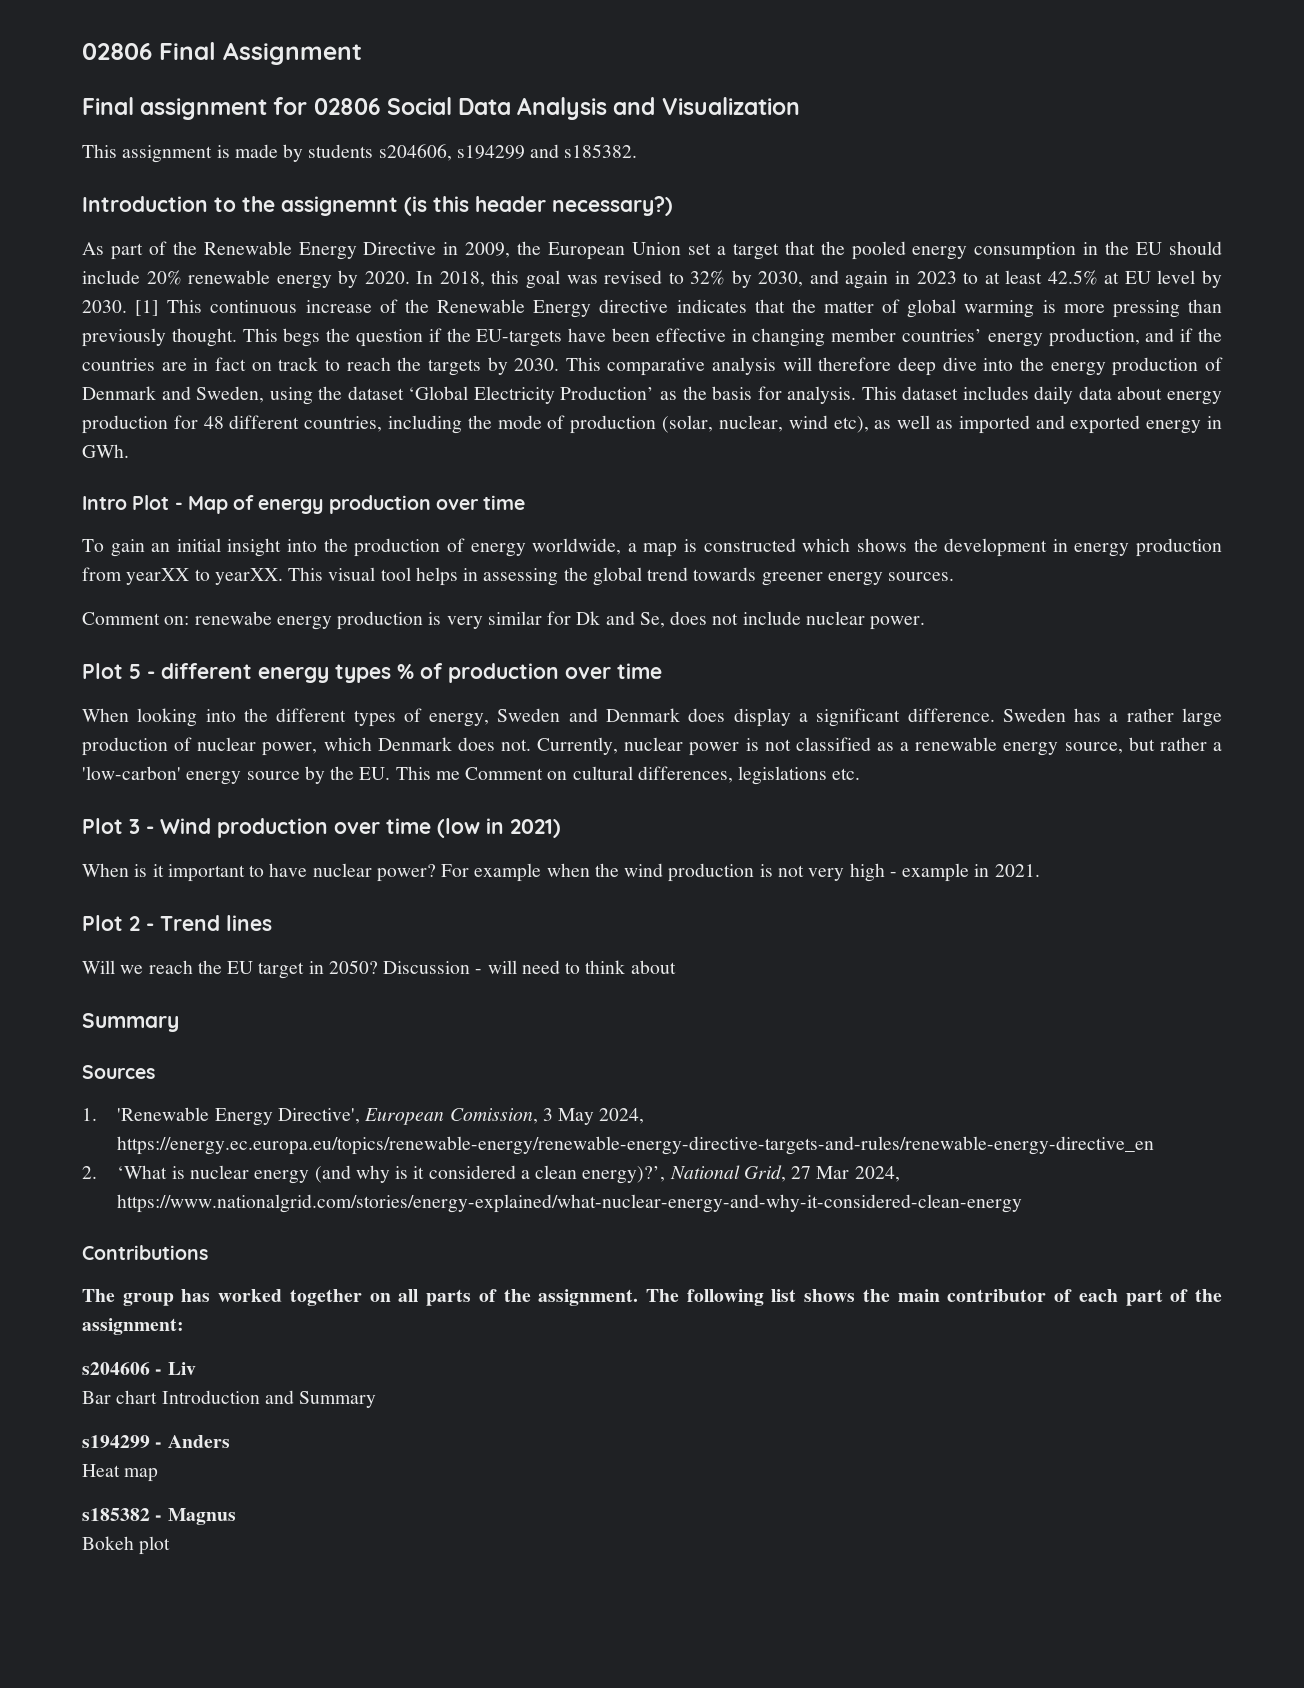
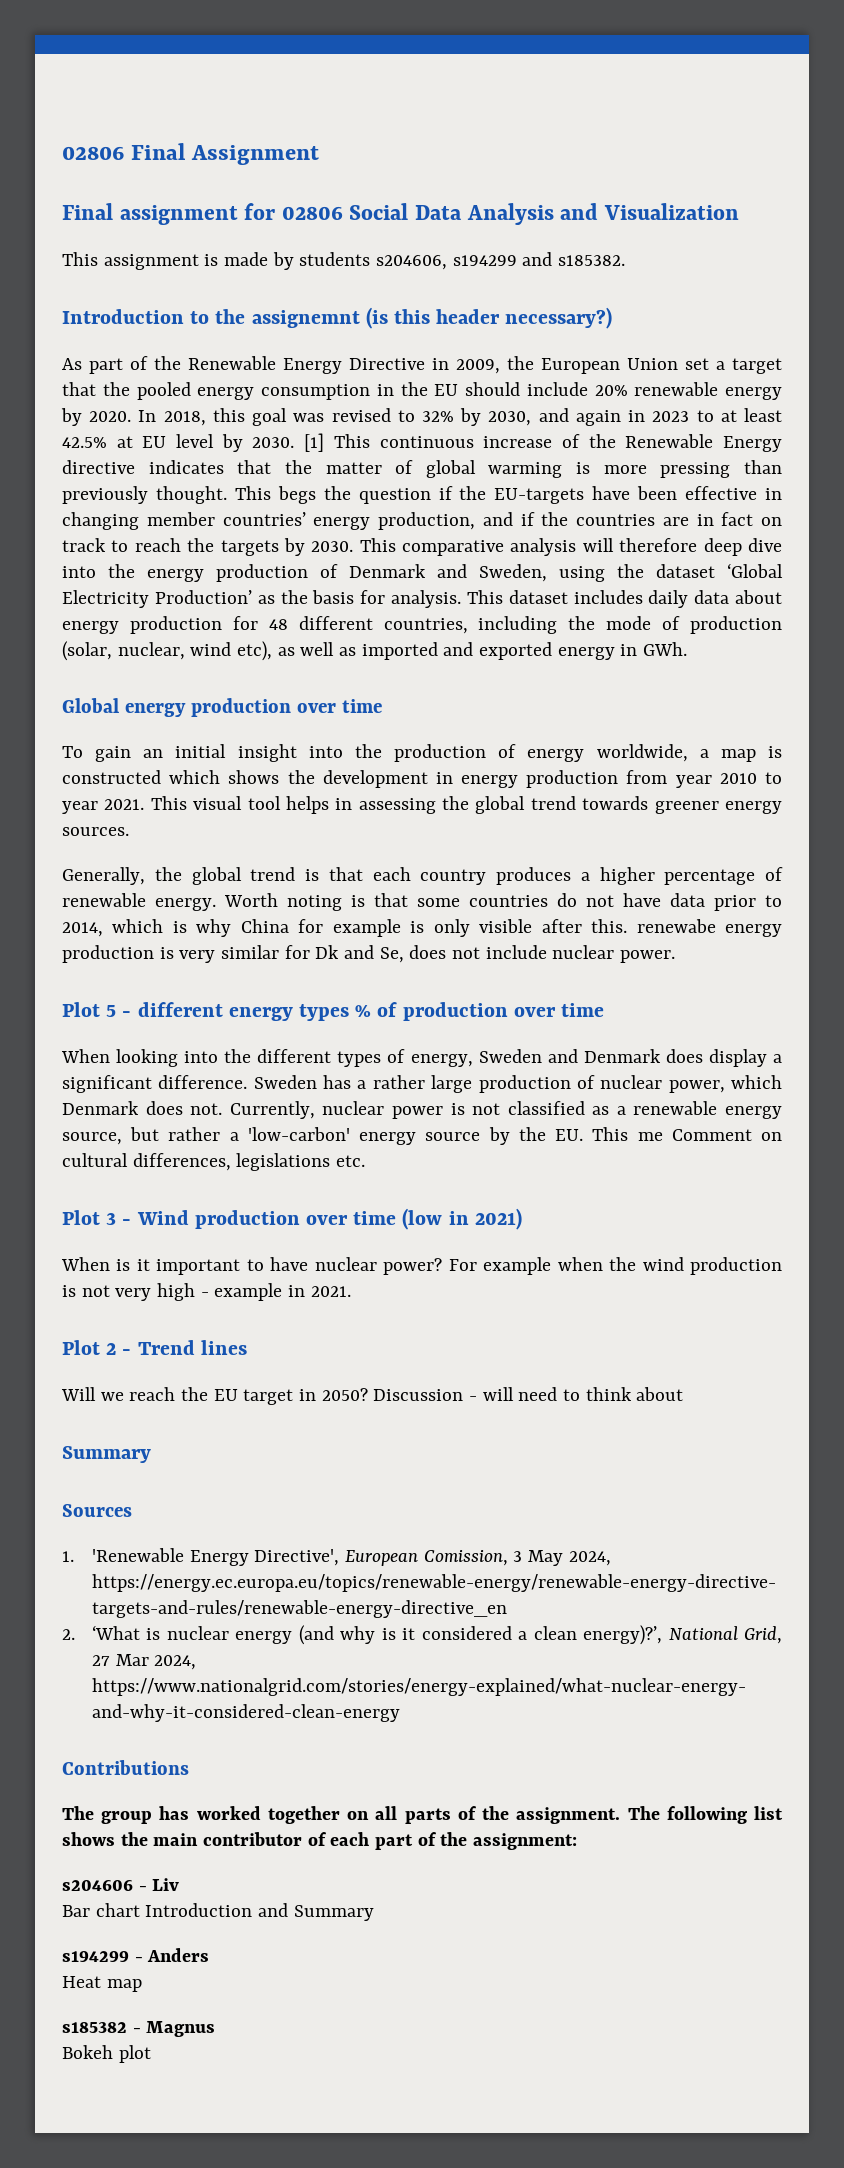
[82,495,255,514] Intro Plot - Map of -> [62,698,119,713] Global
[126,568,283,585] yearXX to yearXX. -> [675,772,782,788] [62,799,145,814] year 2010 to year 2021.
[82,612,190,625] Comment on: -> [62,867,783,885] [62,893,782,911] [62,919,628,937] Generally, the global trend is that each country produces a higher percentage of renewable energy. Worth noting is that some countries do not have data prior to 2014, which is why China for example is only visible after this.

